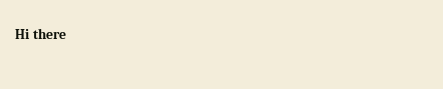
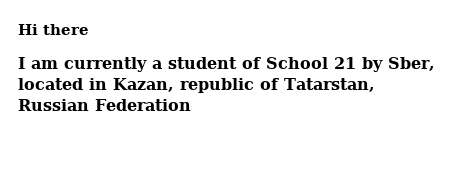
(66, 33) none -> [18,57,435,72] [18,78,375,93] [18,99,191,111] // I am currently a student of School 21 by Sber, located in Kazan, republic of Tatarstan, Russian Federation

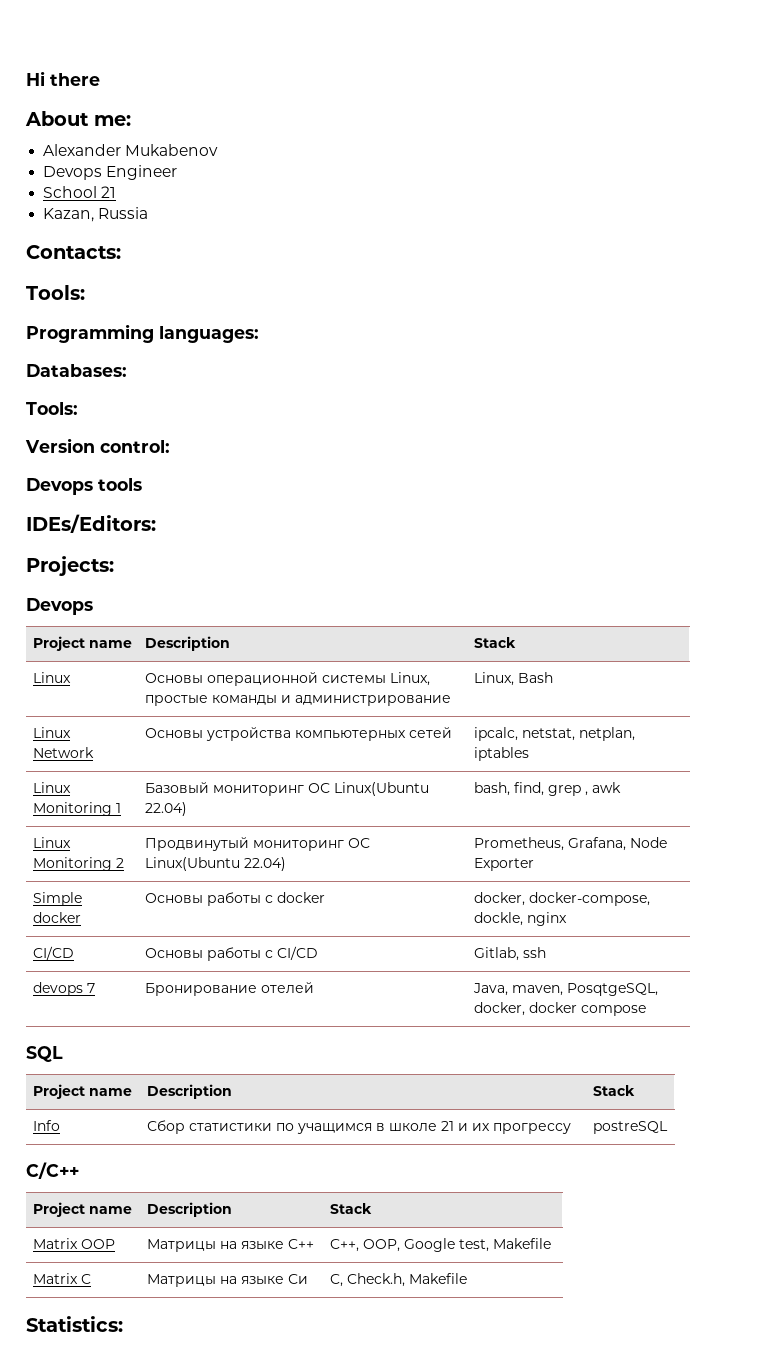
[18,57,435,72] [18,78,375,93] [18,99,191,111] I am currently a student of School 21 by Sber, located in Kazan, republic of Tatarstan, Russian Federation -> [25,111,131,126] [43,144,219,156] [43,165,178,180] [43,186,117,198] [43,207,149,222] [26,245,121,259] [26,285,85,300] [26,324,259,343] [26,364,127,377] [26,402,78,415] [25,438,170,453] [26,478,142,495] [26,514,156,533] [26,556,114,576] [26,598,93,615] [32,636,132,651] [144,636,230,651] [473,637,516,648] [32,672,71,683] [144,672,430,686] [144,695,451,706] [473,672,553,686] [32,727,71,738] [32,747,94,758] [144,727,452,741] [473,727,635,741] [473,747,529,761] [32,782,71,793] [32,802,121,816] [144,782,429,796] [144,802,187,816] [473,782,621,796] [32,837,71,848] [32,857,124,871] [144,837,370,851] [144,857,286,871] [473,837,667,851] [473,858,534,871] [32,892,82,906] [32,912,81,923] [144,892,325,906] [473,892,650,906] [473,912,567,926] [32,946,74,960] [144,946,318,961] [473,947,546,961] [32,982,95,996] [144,982,314,996] [472,983,658,996] [473,1002,646,1016] [26,1046,63,1062] [32,1084,132,1099] [146,1084,232,1099] [592,1085,635,1096] [32,1120,60,1131] [146,1120,571,1134] [592,1121,668,1134] [26,1162,79,1179] [32,1202,132,1217] [146,1202,232,1217] [329,1203,372,1214] [32,1238,115,1249] [146,1239,314,1252] [329,1238,551,1252] [32,1273,91,1284] [146,1274,308,1287] [329,1273,467,1287] [26,1316,123,1332] About me: // Alexander Mukabenov // Devops Engineer // School 21 // Kazan, Russia // Contacts: // Tools: // Programming languages: // Databases: // Tools: // Version control: // Devops tools // IDEs/Editors: // Projects: // Devops // Project name | Description | Stack // Linux | Основы операционной системы Linux, простые команды и администрирование | Linux, Bash // Linux Network | Основы устройства компьютерных сетей | ipcalc, netstat, netplan, iptables // Linux Monitoring 1 | Базовый мониторинг ОС Linux(Ubuntu 22.04) | bash, find, grep , awk // Linux Monitoring 2 | Продвинутый мониторинг ОС Linux(Ubuntu 22.04) | Prometheus, Grafana, Node Exporter // Simple docker | Основы работы с docker | docker, docker-compose, dockle, nginx // CI/CD | Основы работы с CI/CD | Gitlab, ssh // devops 7 | Бронирование отелей | Java, maven, PosqtgeSQL, docker, docker compose // SQL // Project name | Description | Stack // Info | Сбор статистики по учащимся в школе 21 и их прогрессу | postreSQL // C/C++ // Project name | Description | Stack // Matrix OOP | Матрицы на языке C++ | C++, OOP, Google test, Makefile // Matrix C | Матрицы на языке Си | C, Check.h, Makefile // Statistics:

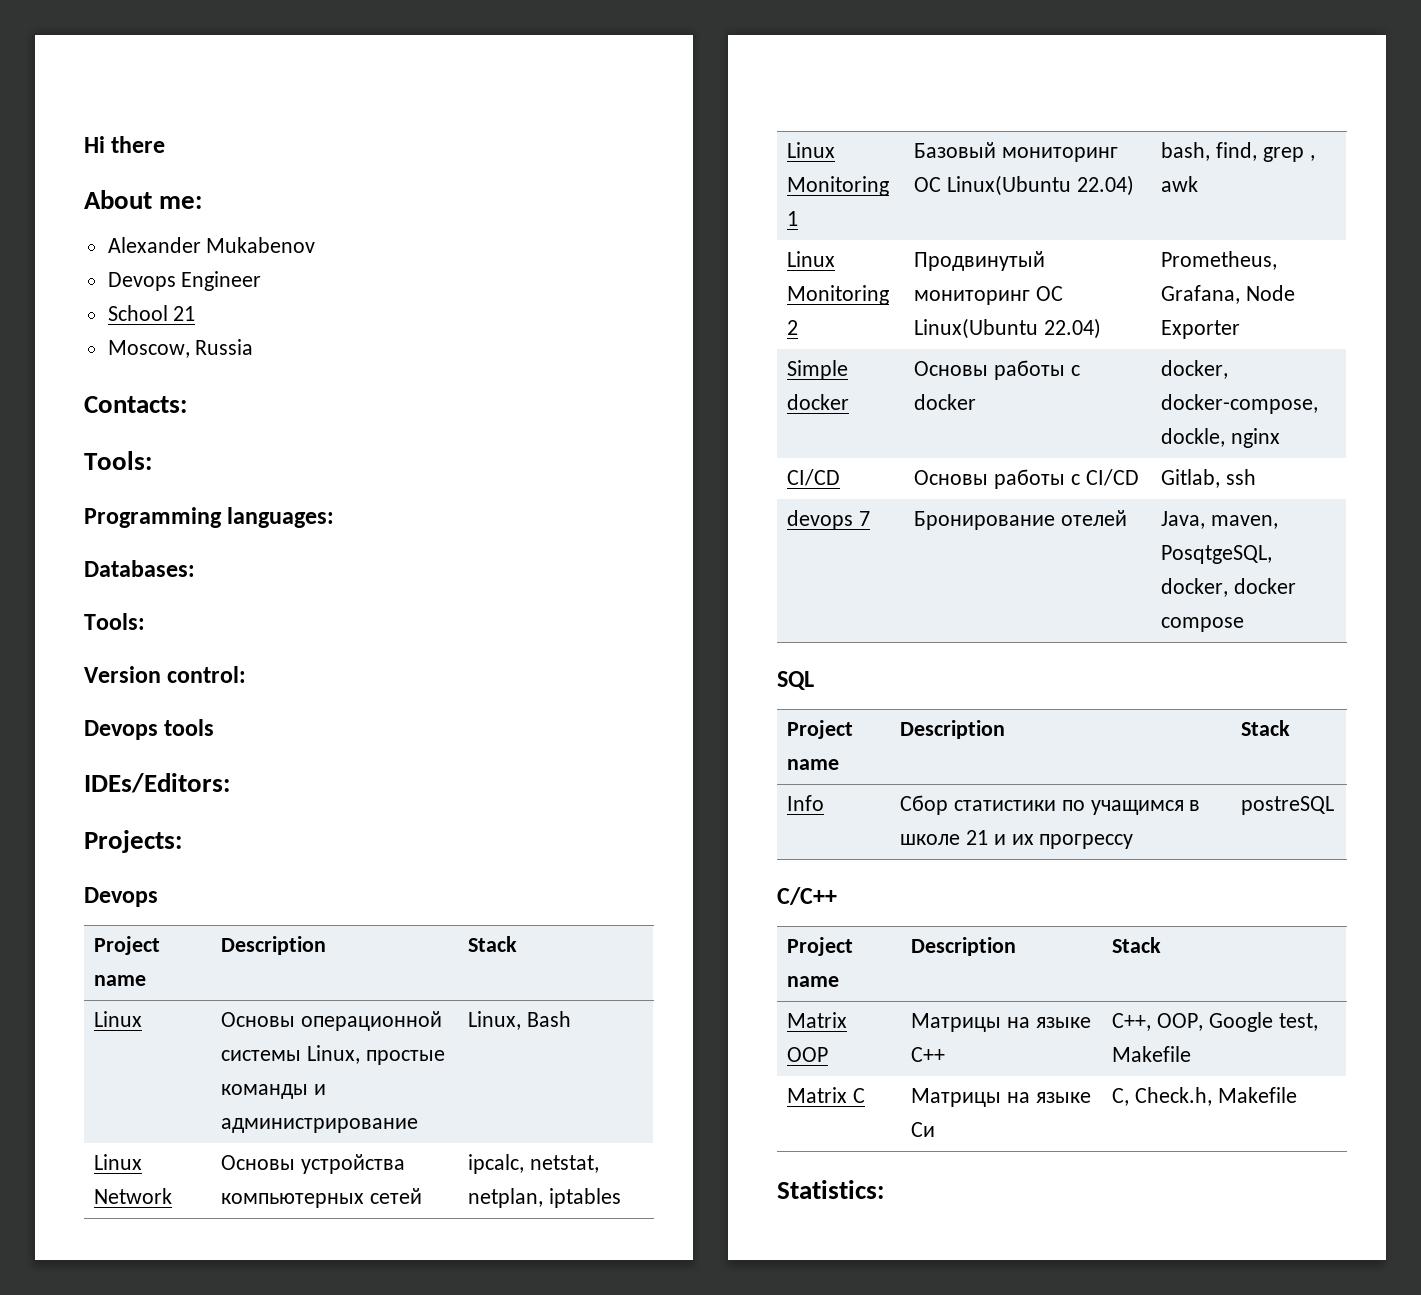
[43,208,95,222] Kazan, -> [107,340,190,358] Moscow,

